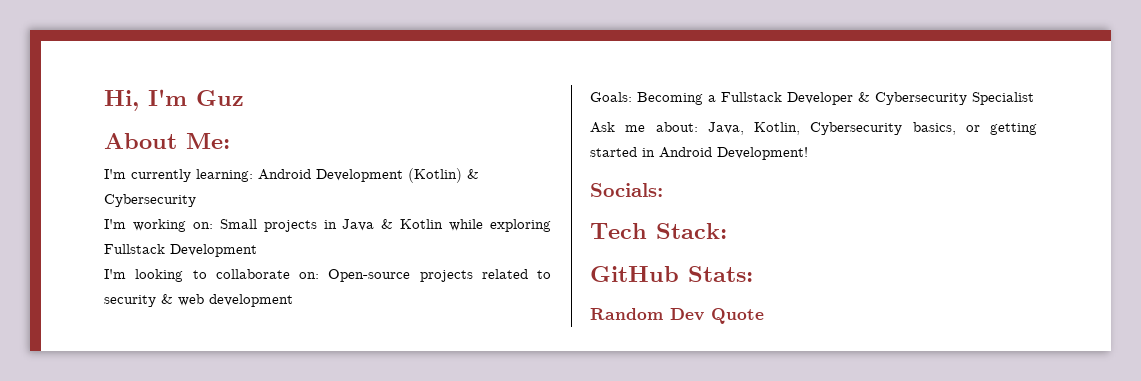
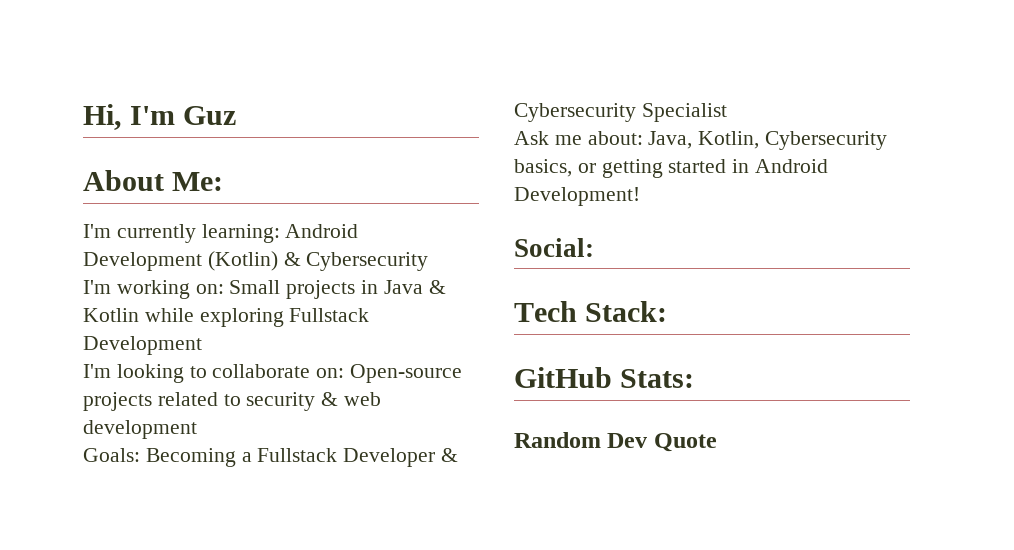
[590,183,663,197] Socials: -> [514,238,594,257] Social:

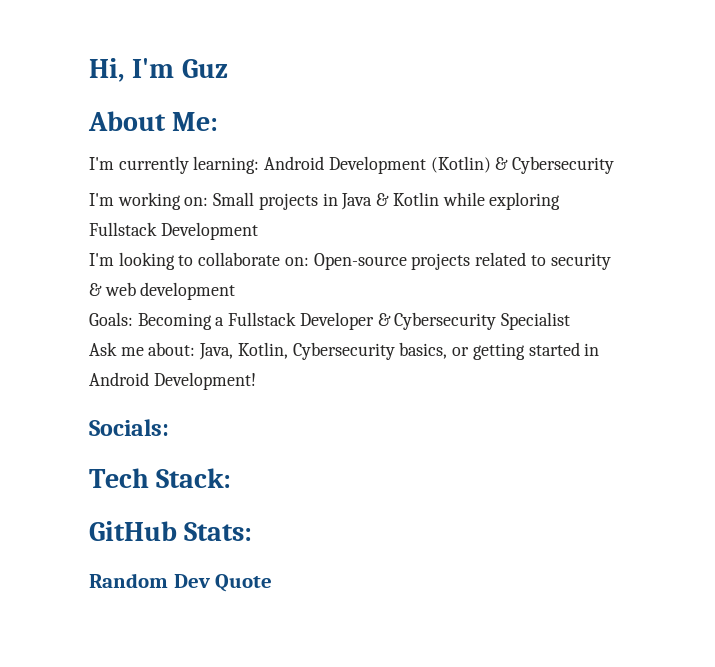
[514,238,594,257] Social: -> [89,419,169,436] Socials:

